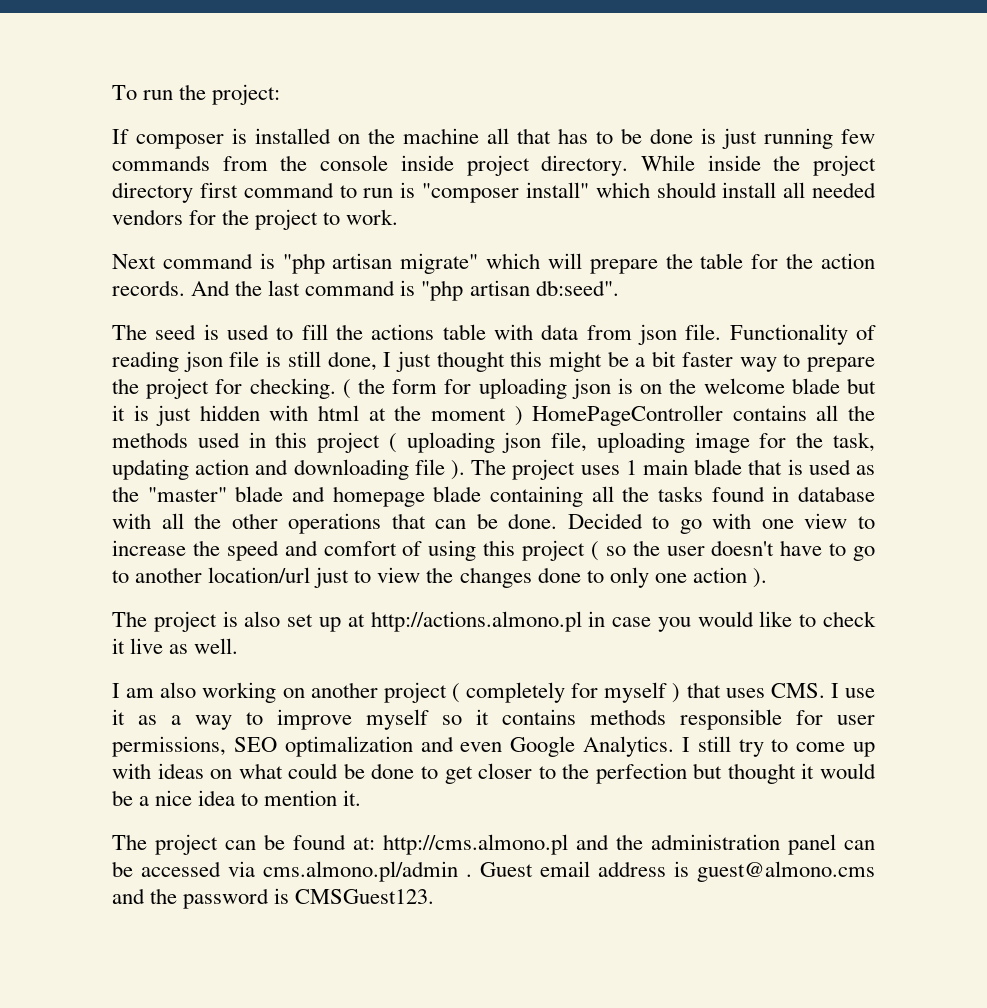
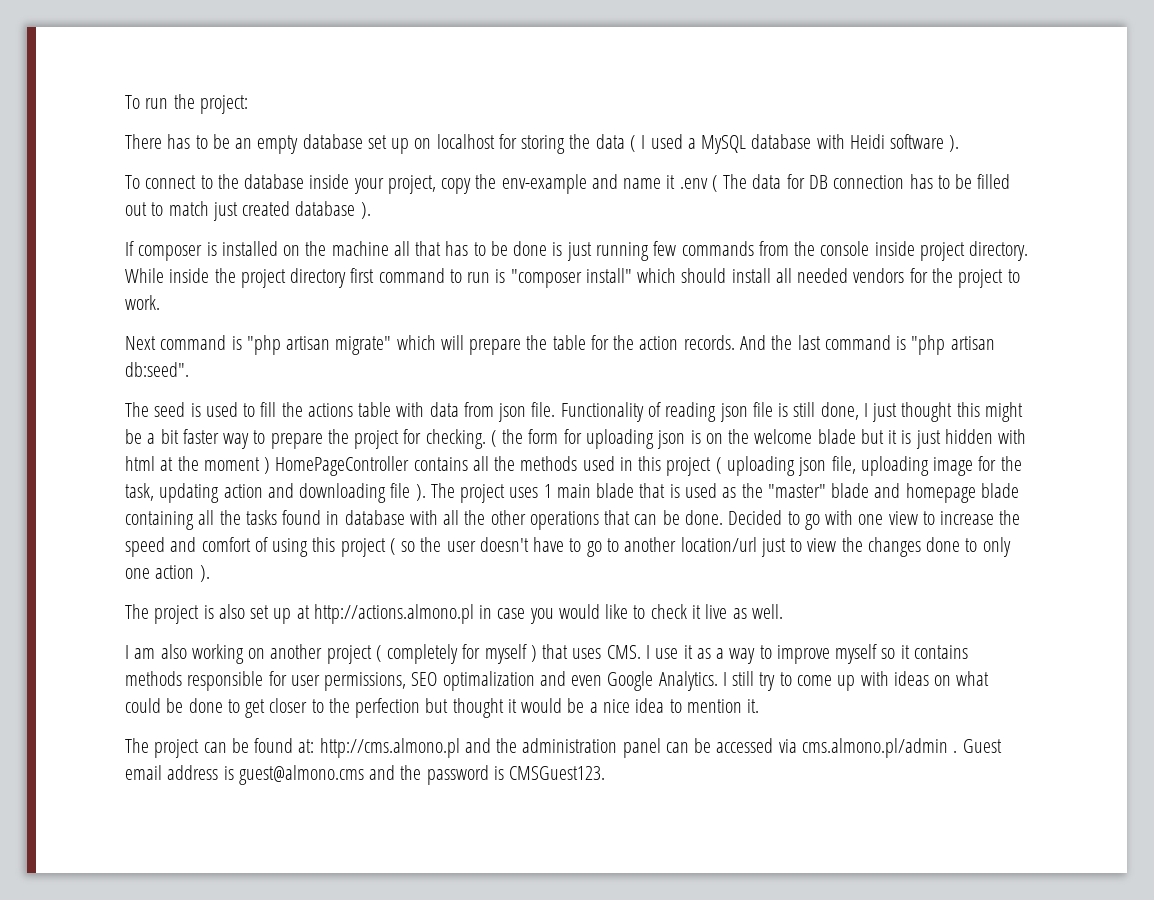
(281, 94) none -> [125,134,960,154] [125,174,1011,194] [125,201,371,221] // There has to be an empty database set up on localhost for storing the data ( I used a MySQL database with Heidi software ). // To connect to the database inside your project, copy the env-example and name it .env ( The data for DB connection has to be filled out to match just created database ).

